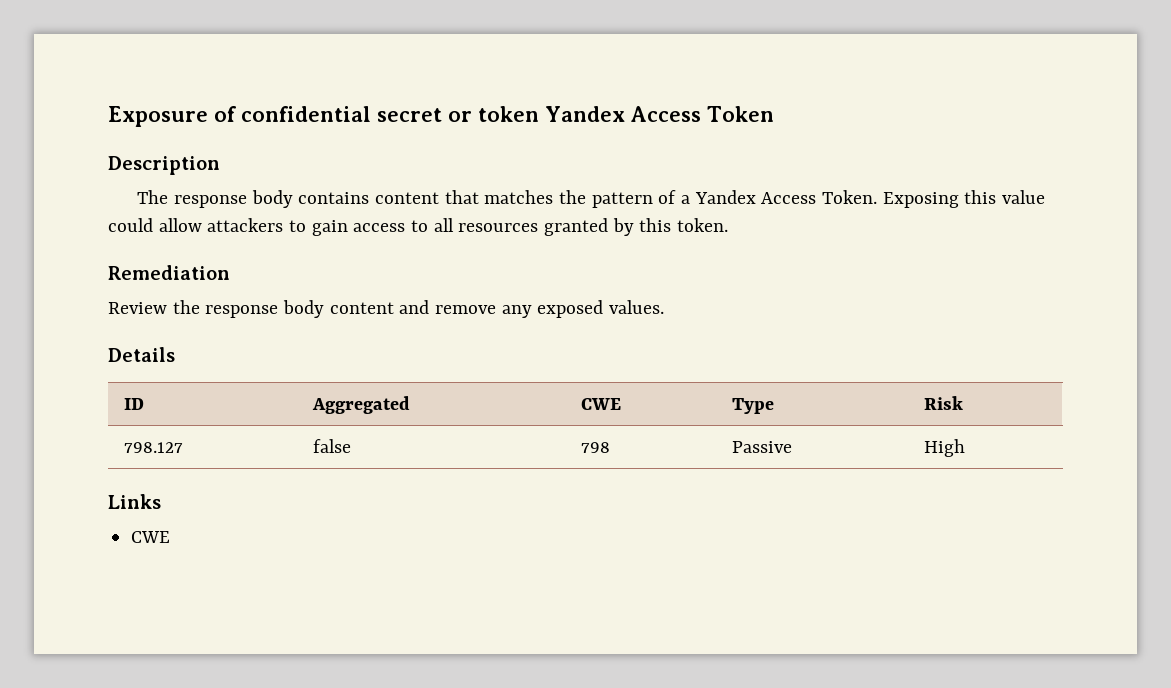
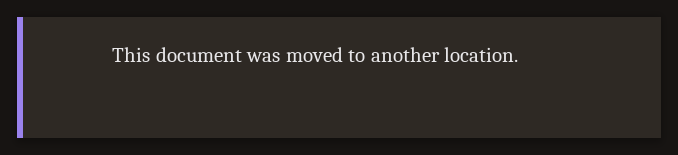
[108,106,774,127] [108,156,220,175] [137,190,1046,208] [108,218,729,236] [108,265,230,280] [108,300,665,318] [108,347,175,362] [124,398,145,410] [312,396,411,414] [581,398,622,410] [732,398,775,414] [924,396,964,410] [124,442,184,453] [313,439,352,453] [581,442,611,453] [732,441,793,453] [924,439,966,457] [108,494,161,509] [131,531,171,543] Exposure of confidential secret or token Yandex Access Token // Description // The response body contains content that matches the pattern of a Yandex Access Token. Exposing this value could allow attackers to gain access to all resources granted by this token. // Remediation // Review the response body content and remove any exposed values. // Details // ID | Aggregated | CWE | Type | Risk // 798.127 | false | 798 | Passive | High // Links // CWE -> [112,47,519,62] This document was moved to another location.

